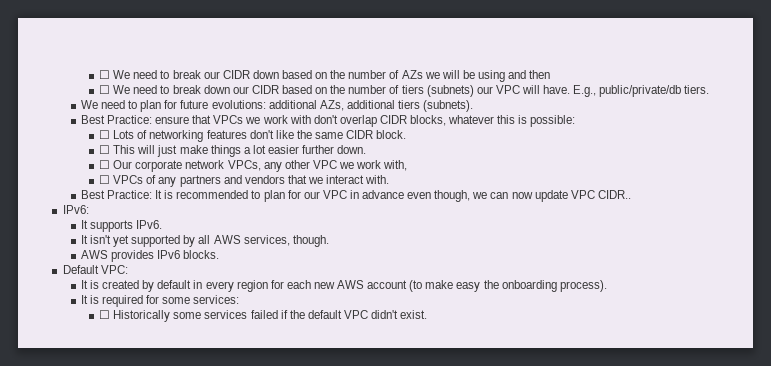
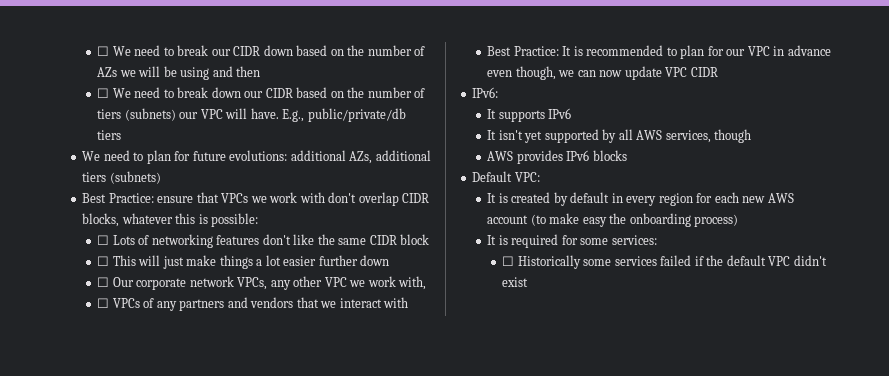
[684,85,710,94] tiers. -> [97,130,122,140] tiers
[423,100,474,112] (subnets). -> [109,171,161,184] (subnets)
[376,130,407,139] block. -> [400,234,430,245] block
[337,145,367,154] down. -> [360,255,390,266] down
[365,175,390,184] with. -> [383,297,409,308] with
[597,190,631,199] CIDR.. -> [690,67,718,77] CIDR
[136,220,163,229] IPv6. -> [548,108,572,119] IPv6
[292,235,329,247] though. -> [714,129,752,143] though
[183,250,220,259] blocks. -> [592,150,627,161] blocks
[559,280,607,292] process). -> [694,214,739,227] process)
[400,310,428,319] exist. -> [502,277,529,287] exist

